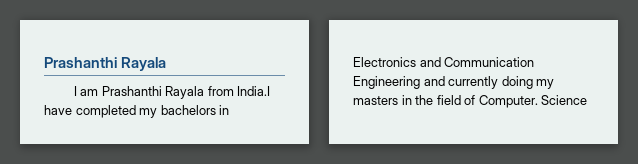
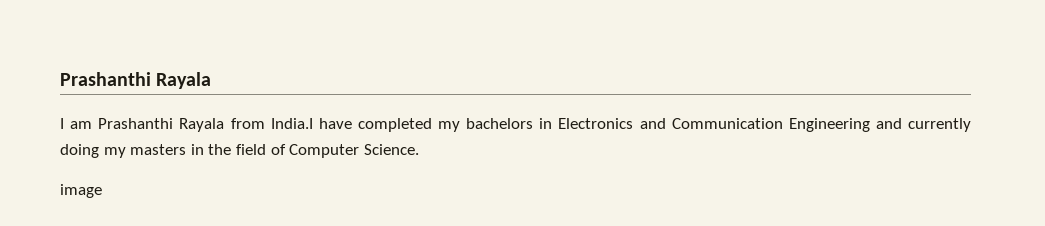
[478,95,588,108] Computer. Science -> [289,144,419,158] [60,184,102,198] Computer Science. // image

